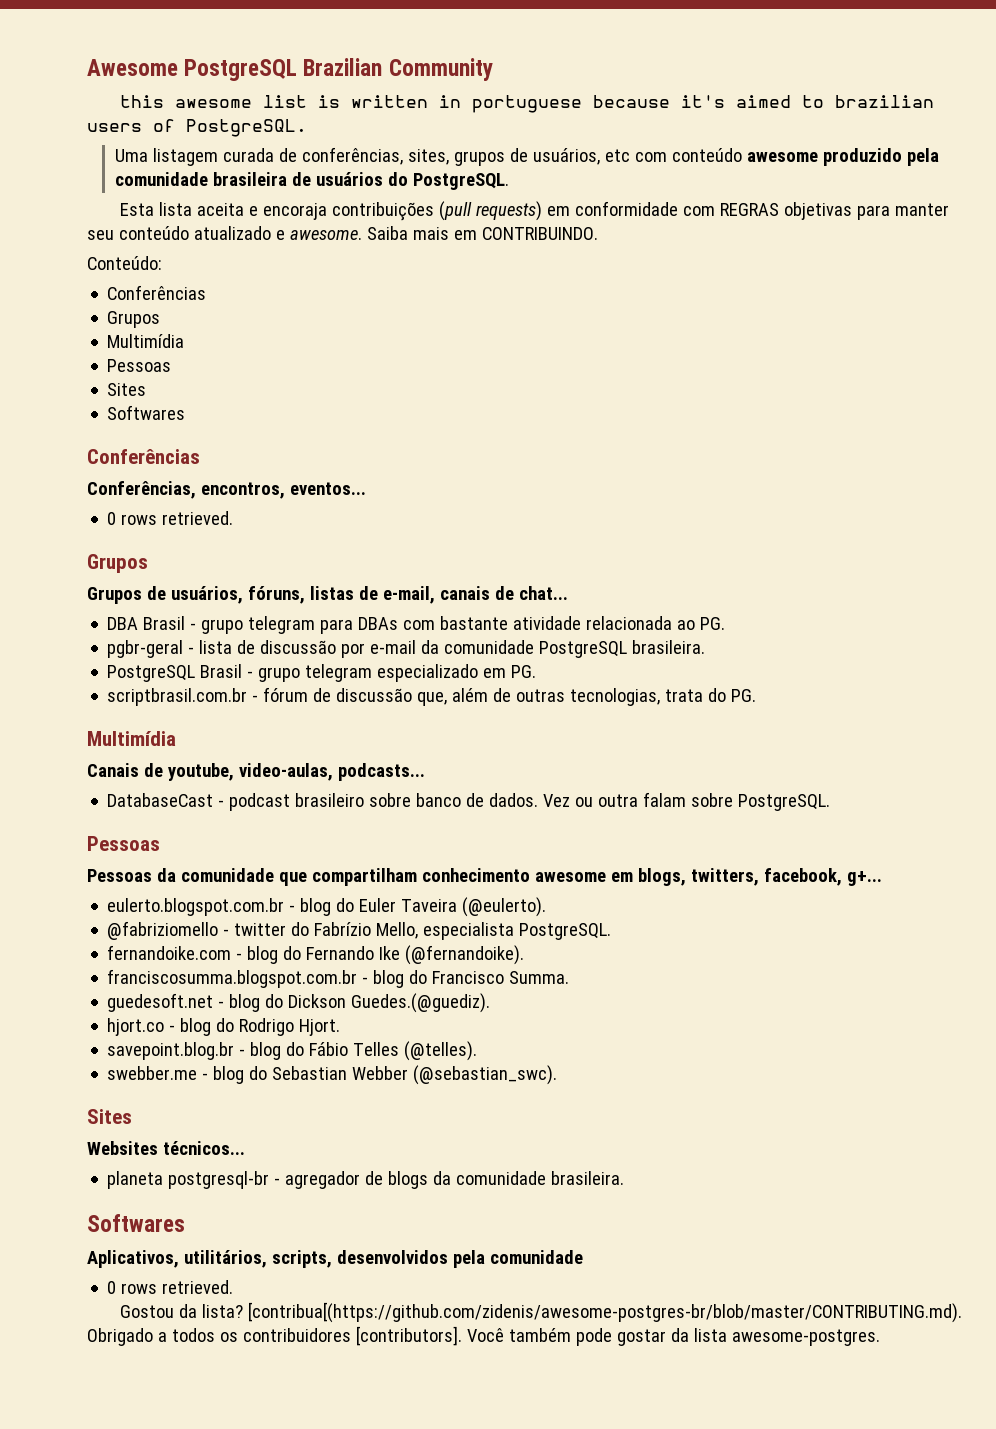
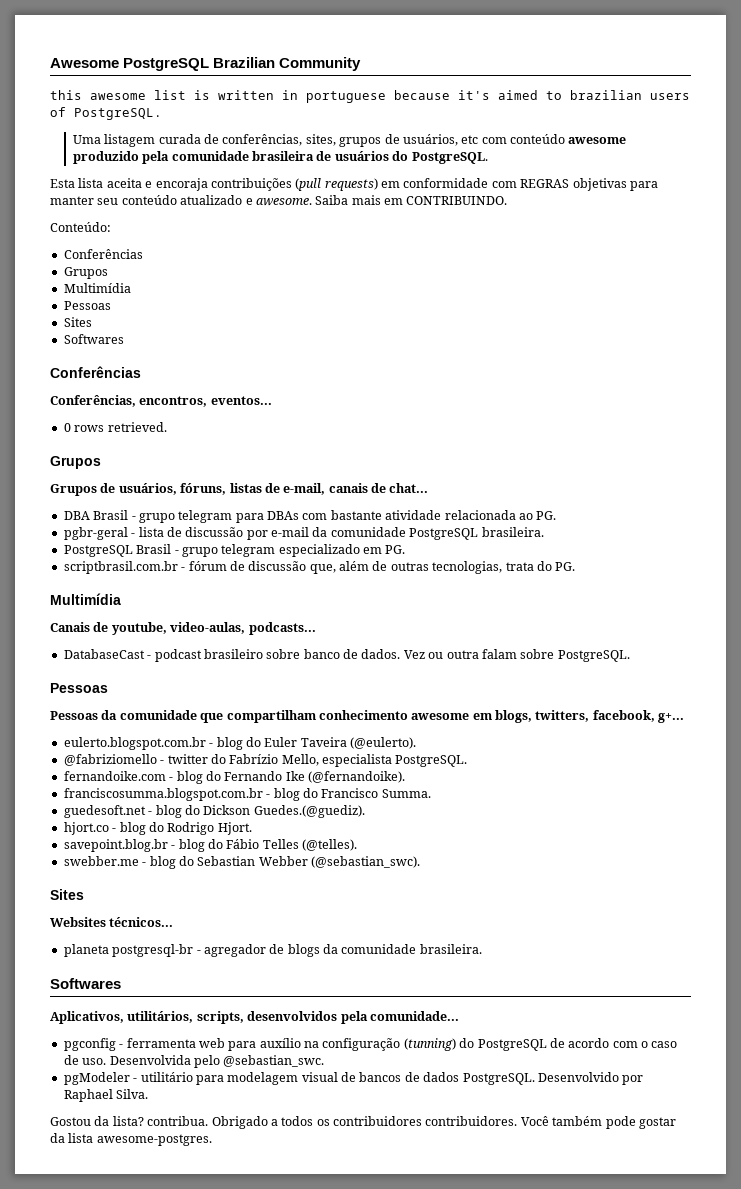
[489,1250,583,1264] [107,1280,234,1294] comunidade // 0 rows retrieved. -> [369,1011,459,1021] [63,1038,678,1051] [63,1055,325,1068] [63,1072,644,1085] [63,1089,149,1102] comunidade... // pgconfig - ferramenta web para auxílio na configuração (tunning) do PostgreSQL de acordo com o caso de uso. Desenvolvida pelo @sebastian_swc. // pgModeler - utilitário para modelagem visual de bancos de dados PostgreSQL. Desenvolvido por Raphael Silva.
[248,1302,963,1323] [contribua[(https://github.com/zidenis/awesome-postgres-br/blob/master/CONTRIBUTING.md). -> [147,1116,209,1126] contribua.
[355,1326,462,1346] [contributors]. -> [425,1116,518,1126] contribuidores.

